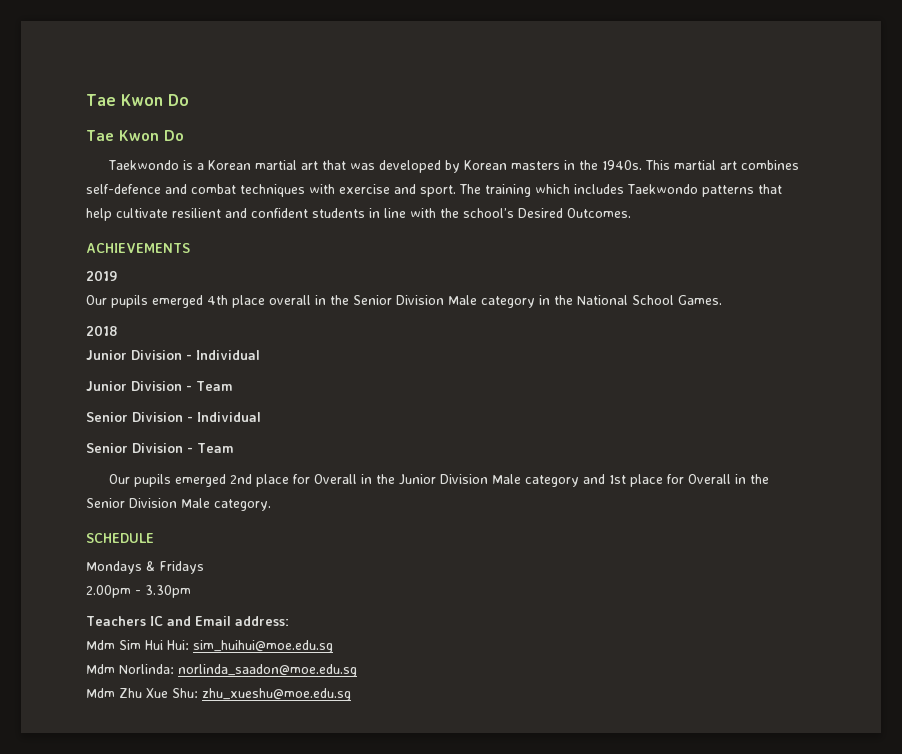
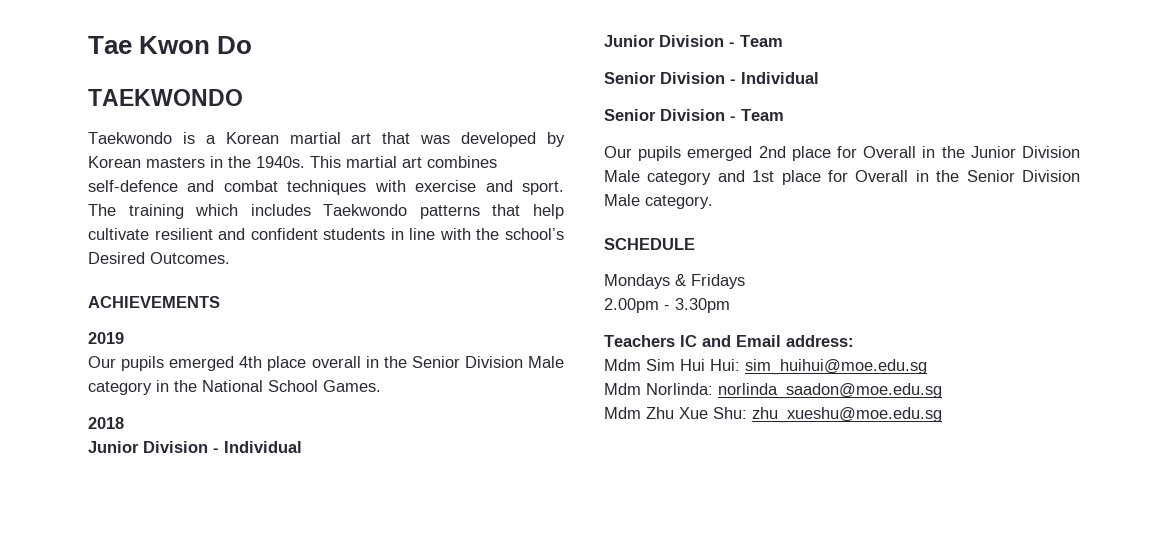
[86,94,189,106] [86,130,184,141] Tae Kwon Do // Tae Kwon Do -> [88,36,253,54] [88,89,243,106] Tae Kwon Do // TAEKWONDO

